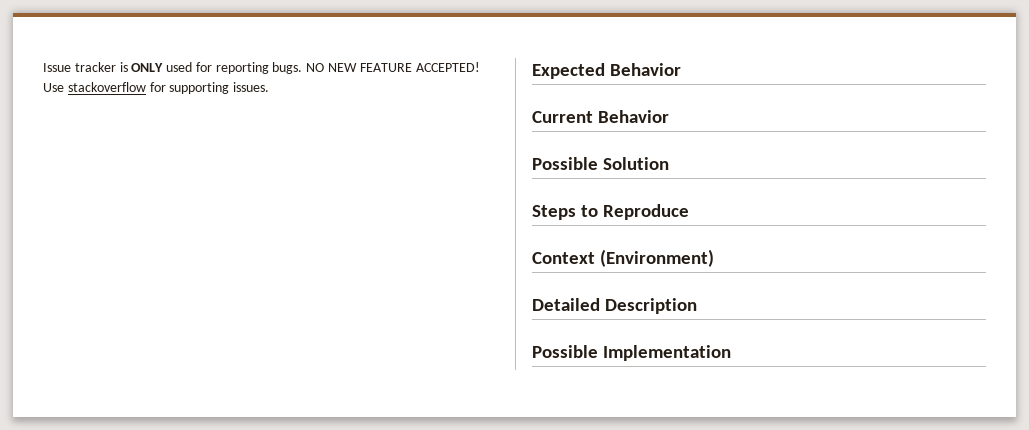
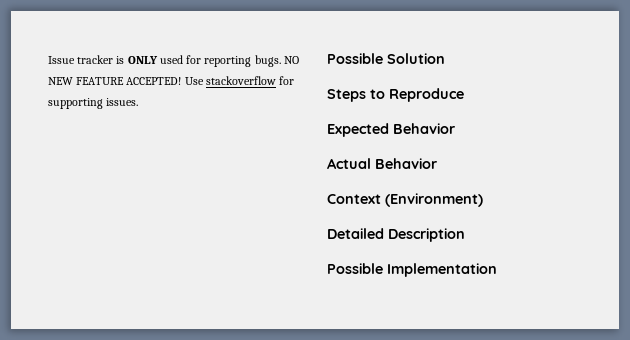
[532,63,682,79] [532,110,670,123] // Expected Behavior // Current Behavior -> (139, 102) none
(690, 212) none -> [327,123,455,137] [327,158,437,169] // Expected Behavior // Actual Behavior

